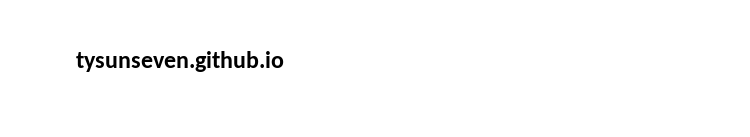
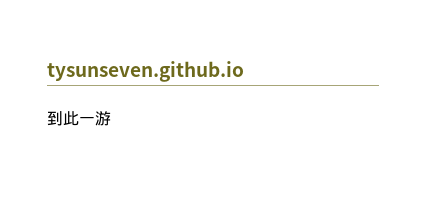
(284, 61) none -> [47,111,111,126] // 到此一游

